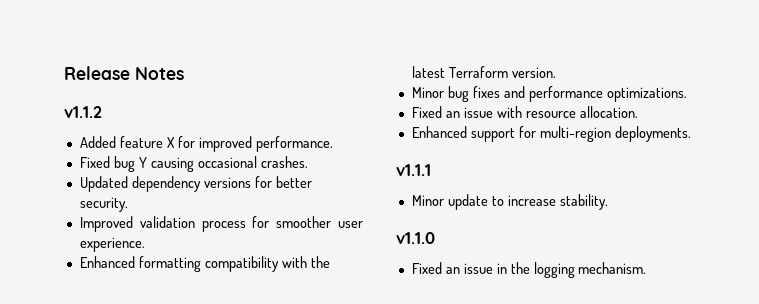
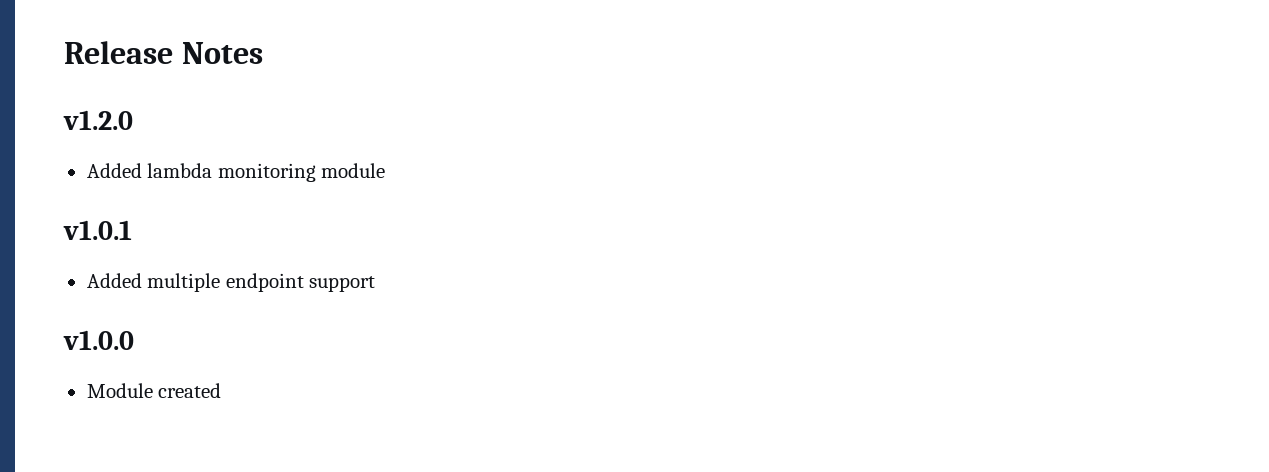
[64,106,102,118] [79,136,333,152] [79,156,308,172] [79,176,312,192] [79,197,128,212] [79,216,363,232] [79,237,145,252] [79,256,330,272] [411,66,556,78] [411,86,687,102] [411,106,638,118] [411,126,691,142] [396,164,431,176] [411,194,608,210] [396,232,435,244] [411,262,647,278] v1.1.2 // Added feature X for improved performance. // Fixed bug Y causing occasional crashes. // Updated dependency versions for better security. // Improved validation process for smoother user experience. // Enhanced formatting compatibility with the latest Terraform version. // Minor bug fixes and performance optimizations. // Fixed an issue with resource allocation. // Enhanced support for multi-region deployments. // v1.1.1 // Minor update to increase stability. // v1.1.0 // Fixed an issue in the logging mechanism. -> [63,110,133,130] [86,163,386,182] [63,220,132,240] [86,273,376,292] [63,330,134,350] [86,383,222,398] v1.2.0 // Added lambda monitoring module // v1.0.1 // Added multiple endpoint support // v1.0.0 // Module created

